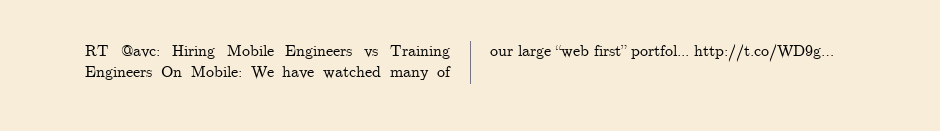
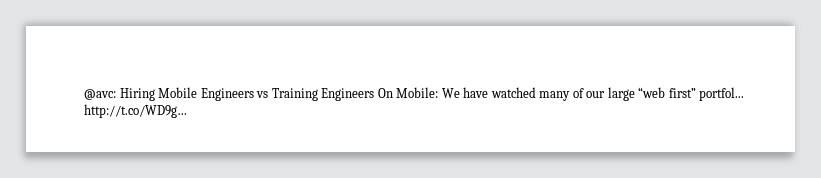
[85,45,109,56] RT -> (84, 94) none

